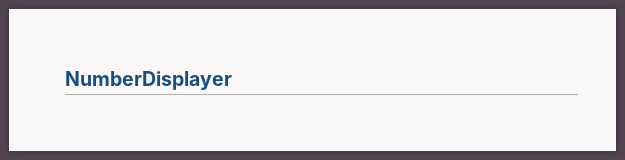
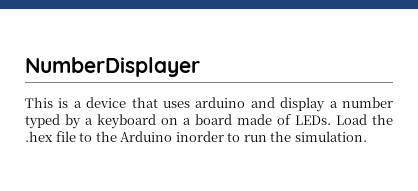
(232, 80) none -> [25,97,393,112] [25,114,393,129] [25,131,367,142] // This is a device that uses arduino and display a number typed by a keyboard on a board made of LEDs. Load the .hex file to the Arduino inorder to run the simulation.

